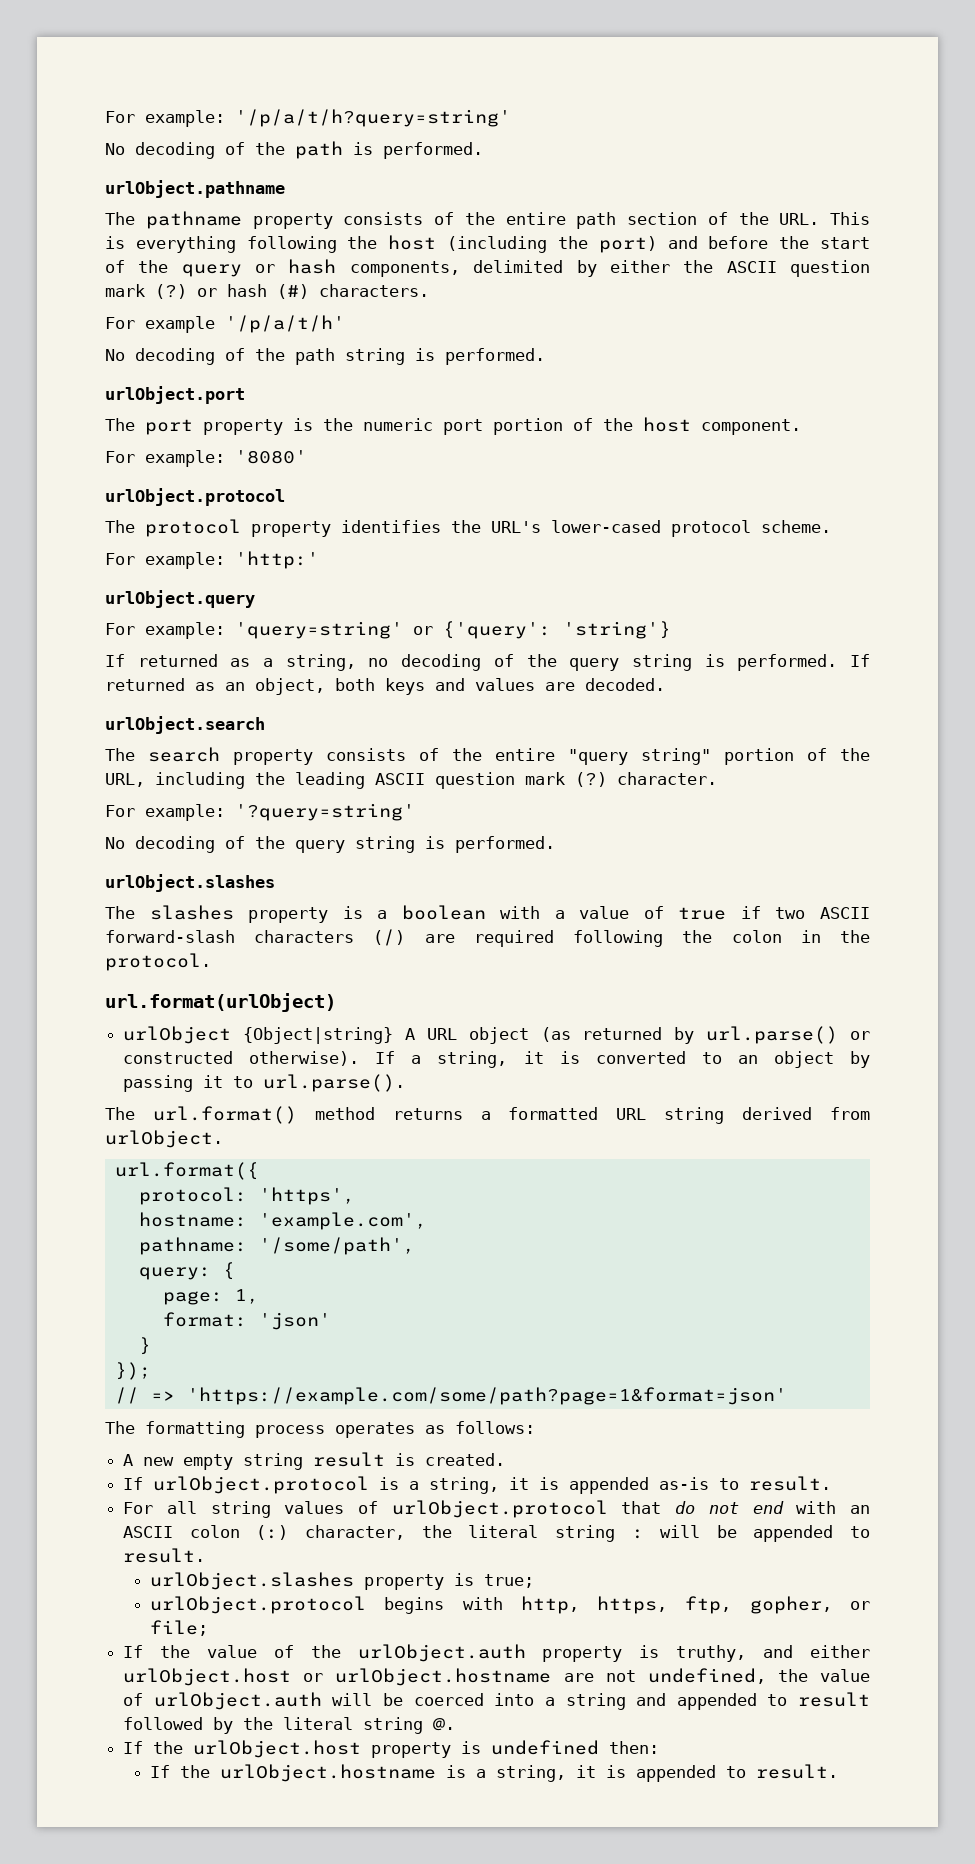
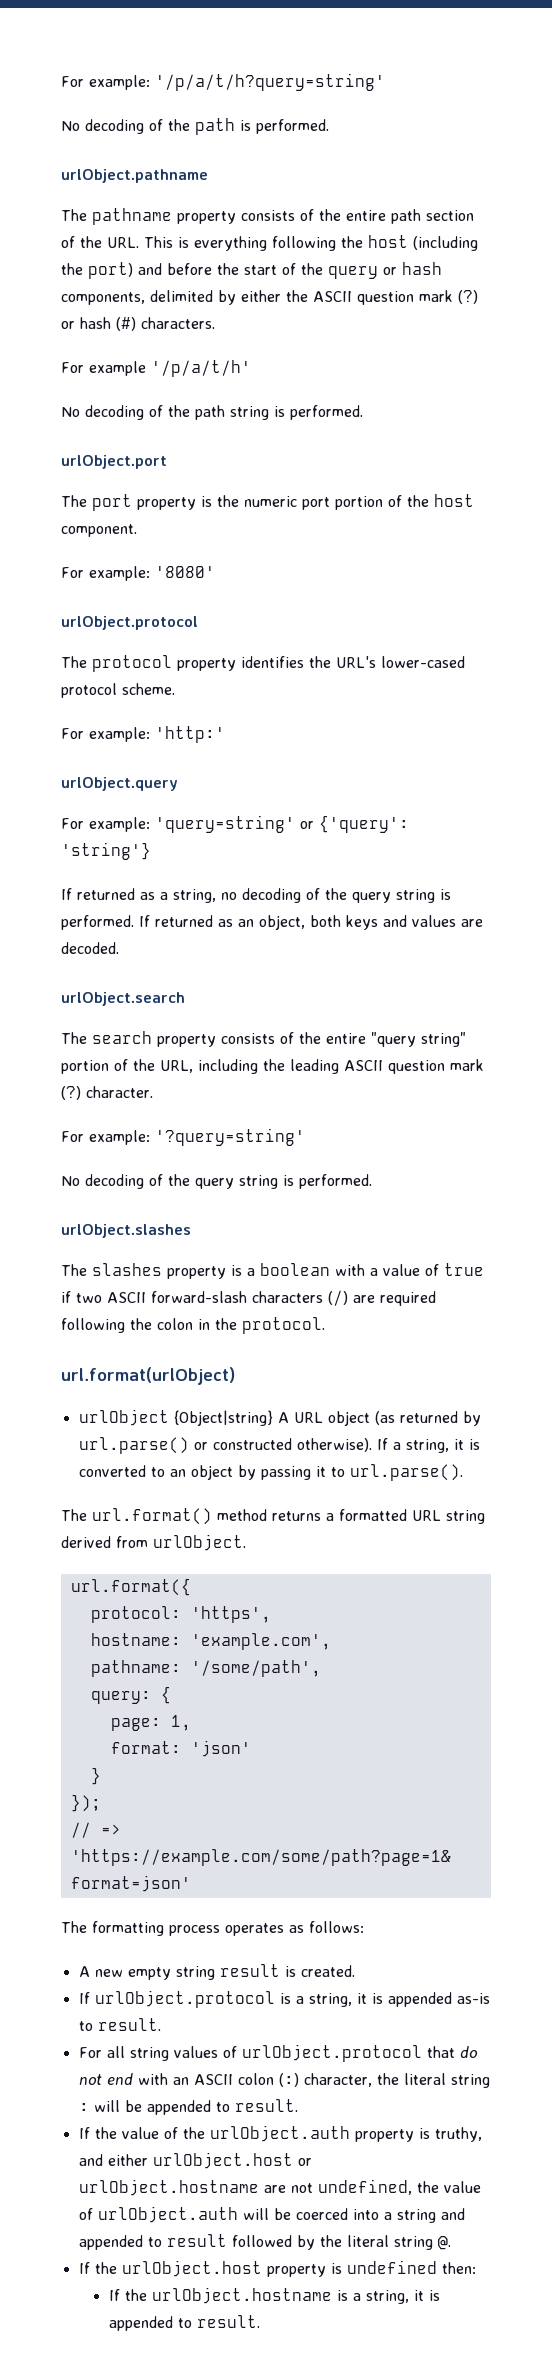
[150,1572,535,1590] [150,1596,870,1614] [150,1620,209,1636] // urlObject.slashes property is true; // urlObject.protocol begins with http, https, ftp, gopher, or file; -> (298, 2105) none

